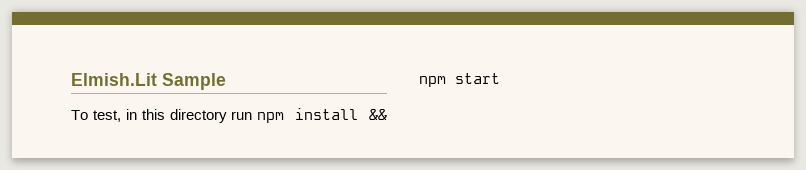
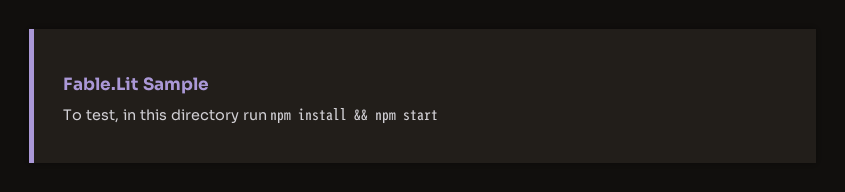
[71,73,157,86] Elmish.Lit -> [63,76,138,91] Fable.Lit

